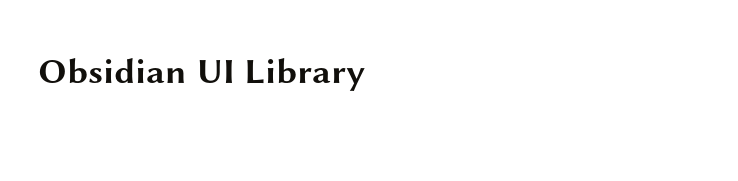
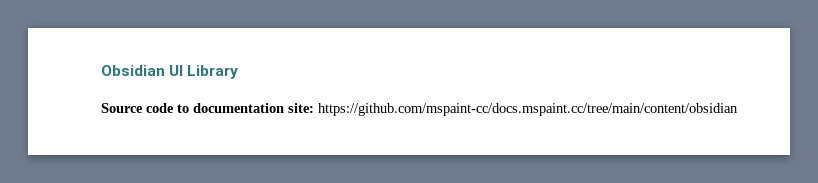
(366, 74) none -> [101,103,738,116] // Source code to documentation site: https://github.com/mspaint-cc/docs.mspaint.cc/tree/main/content/obsidian

